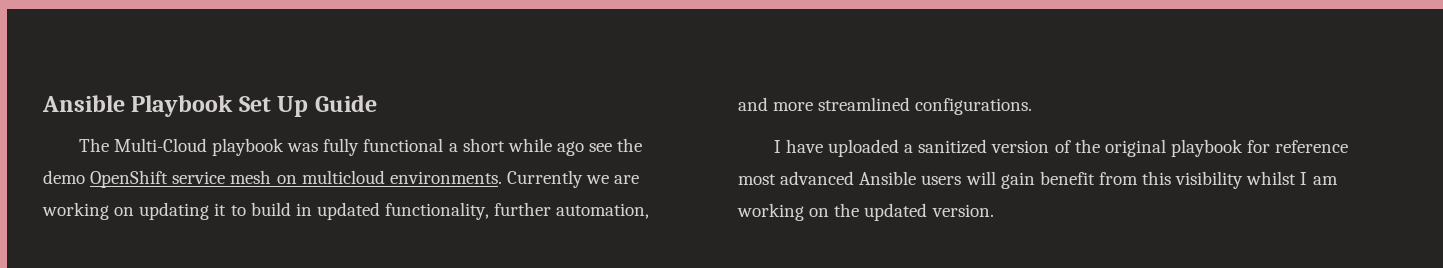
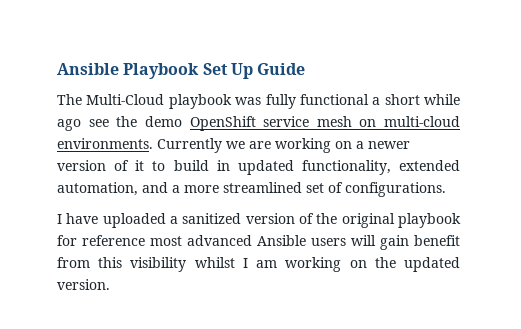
[301,170,385,184] multicloud -> [384,116,460,127] multi-cloud
[139,202,210,220] updating -> [356,141,410,149] [57,160,130,171] a newer version of
[494,202,552,216] further -> [399,160,460,171] extended
(768, 104) none -> [172,185,180,193] a
(911, 104) none -> [306,182,343,193] set of

